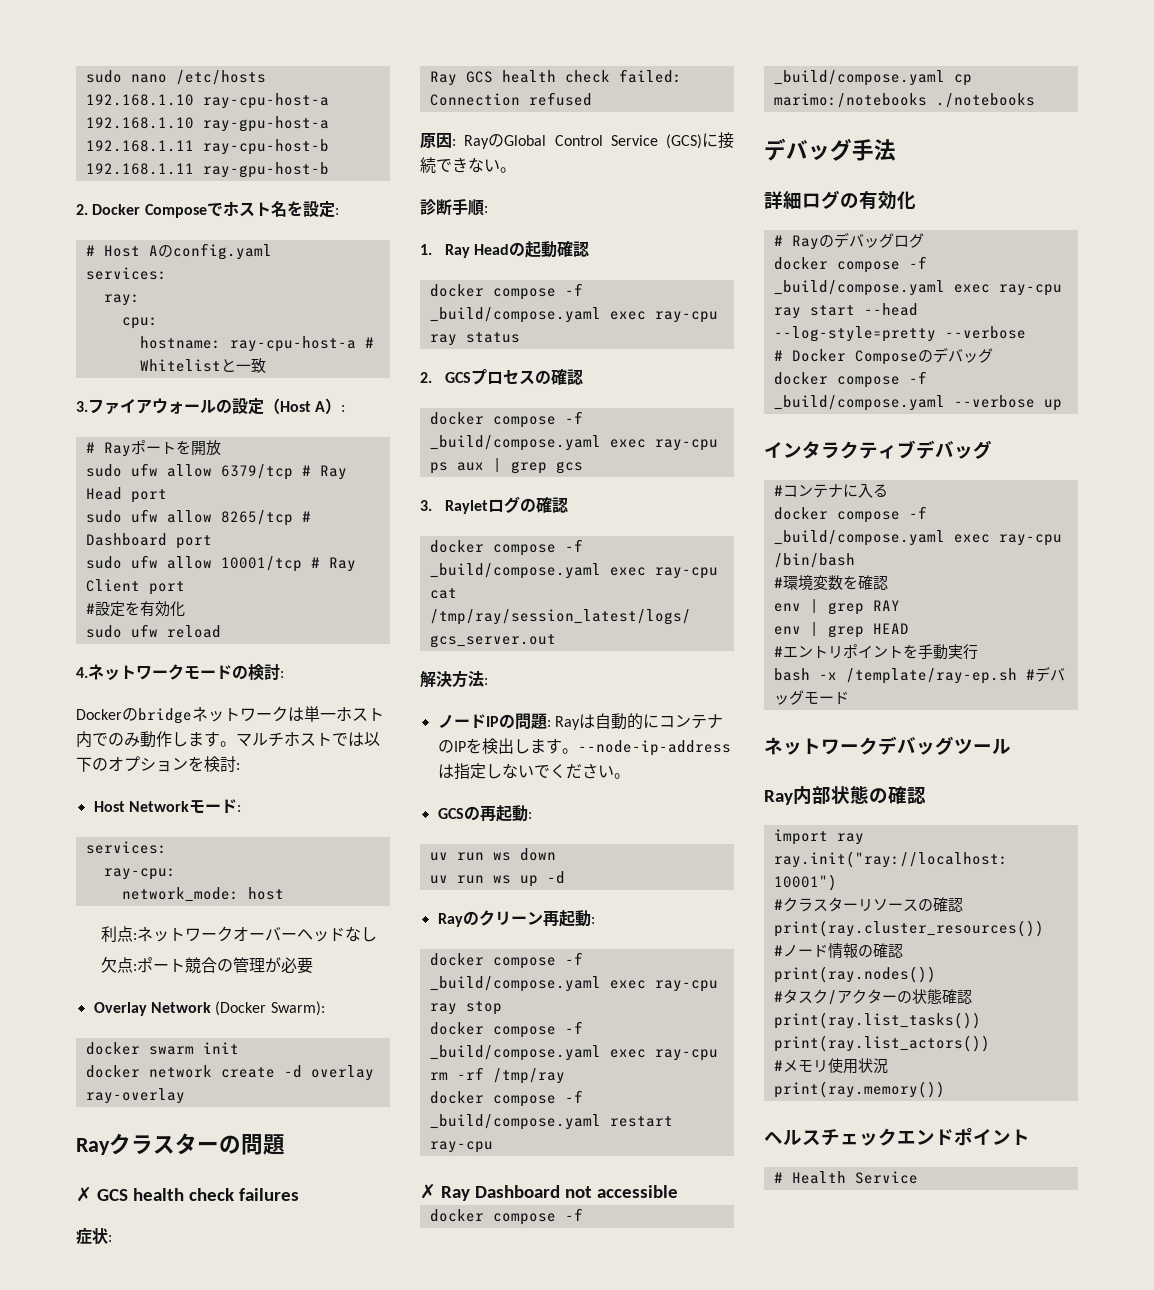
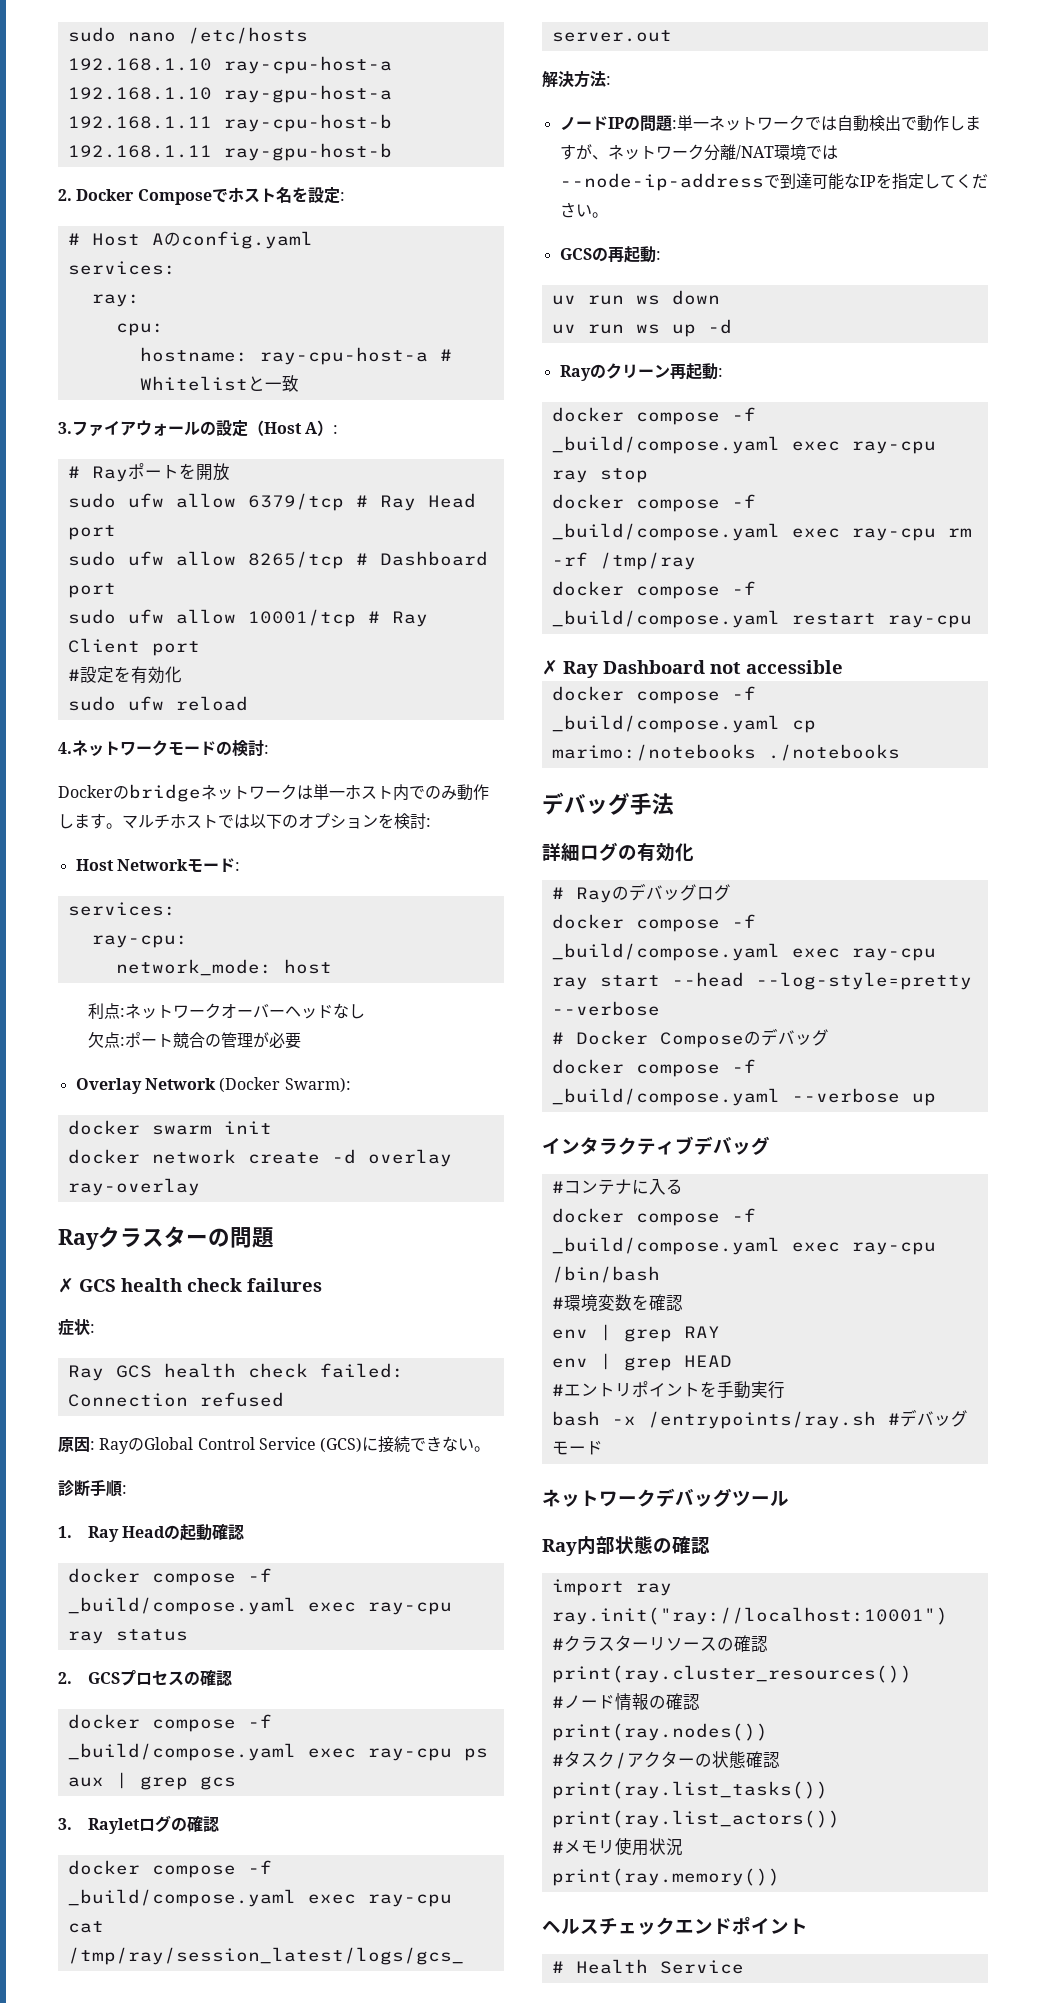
[554,713,723,730] [437,738,731,756] [437,763,550,780] Rayは自動的にコンテナのIPを検出します。--node-ip-addressは指定しないで -> [676,115,981,132] [559,144,838,161] [559,173,956,191] 単一ネットワークでは自動検出で動作しますが、ネットワーク分離/NAT環境では--node-ip-addressで到達可能なIPを指定して
[845,668,1017,684] /template/ray-ep.sh -> [647,1411,876,1429] /entrypoints/ray.sh

